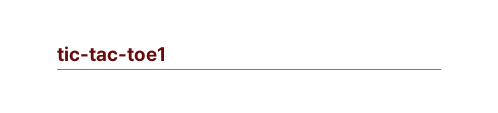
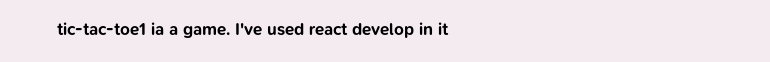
(166, 54) none -> [151,22,449,38] ia a game. I've used react develop in it

